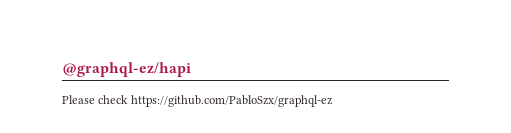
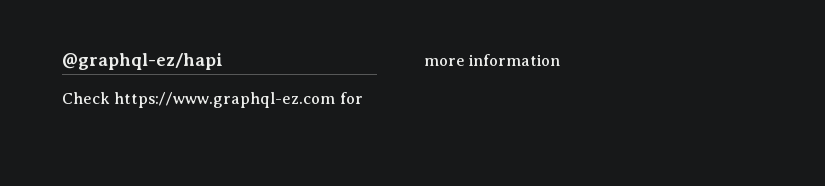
[62,95,333,107] Please check https://github.com/PabloSzx/graphql-ez -> [62,92,363,108] [424,54,561,66] Check https://www.graphql-ez.com for more information

